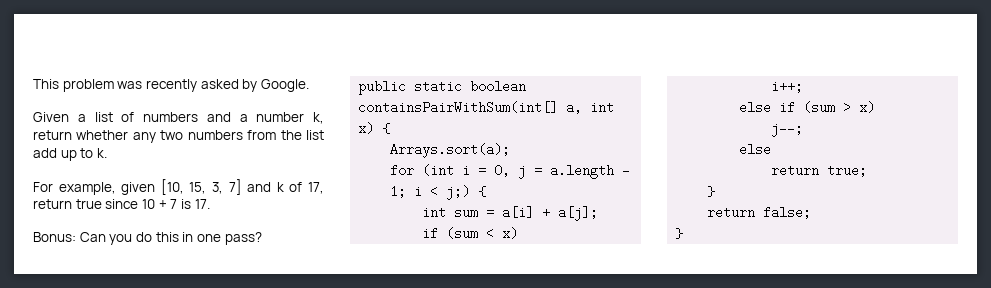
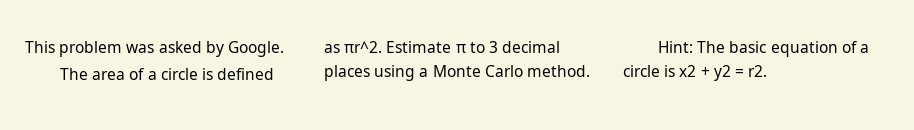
[145,79,197,92] recently -> (155, 48) none
[33,112,324,124] [33,130,325,143] [33,148,107,161] [33,179,324,195] [33,199,210,209] [33,232,262,245] [358,80,527,95] [358,101,615,114] [358,122,391,135] [390,143,511,158] [390,164,631,179] [390,185,487,200] [422,206,599,221] [422,227,519,240] [771,80,804,93] [739,101,876,114] [771,122,804,137] [739,143,772,156] [771,164,868,177] [707,186,716,197] [707,206,812,219] [675,228,684,239] Given a list of numbers and a number k, return whether any two numbers from the list add up to k. // For example, given [10, 15, 3, 7] and k of 17, return true since 10 + 7 is 17. // Bonus: Can you do this in one pass? // public static boolean containsPairWithSum(int[] a, int x) { // Arrays.sort(a); // for (int i = 0, j = a.length - 1; i < j;) { // int sum = a[i] + a[j]; // if (sum < x) // i++; // else if (sum > x) // j--; // else // return true; // } // return false; // } -> [60,68,275,80] [324,41,561,53] [324,65,590,81] [658,41,870,57] [623,65,768,81] The area of a circle is defined as πr^2. Estimate π to 3 decimal places using a Monte Carlo method. // Hint: The basic equation of a circle is x2 + y2 = r2.

